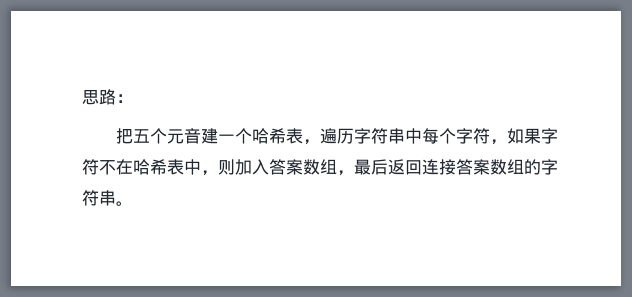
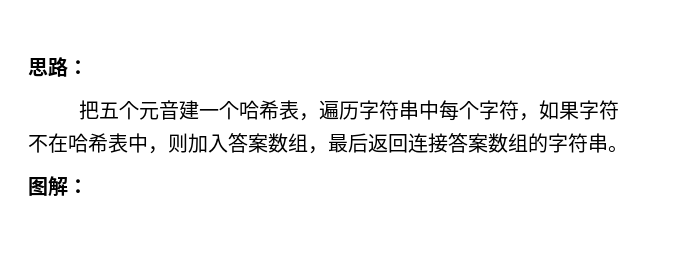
(133, 203) none -> [28,176,88,197] // 图解：

